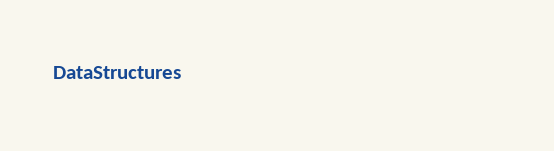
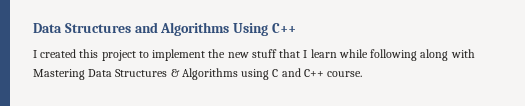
[53,66,181,79] DataStructures -> [33,22,296,36] [33,49,475,61] [33,68,363,80] Data Structures and Algorithms Using C++ // I created this project to implement the new stuff that I learn while following along with Mastering Data Structures & Algorithms using C and C++ course.

